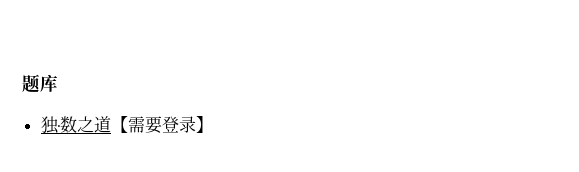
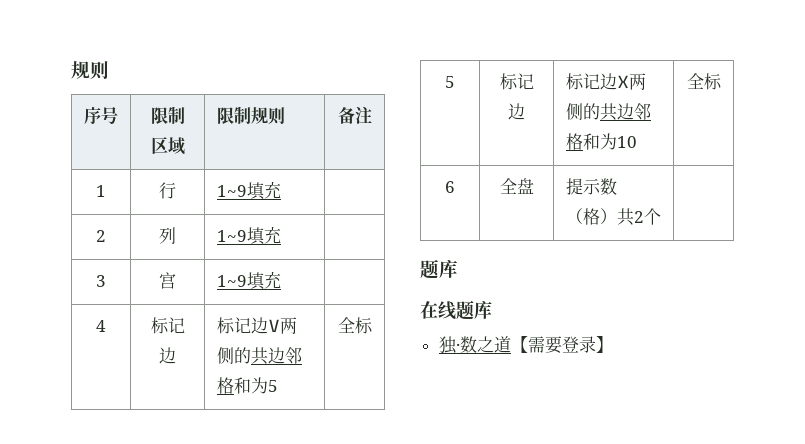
(22, 83) none -> [71,61,109,80] [84,107,118,124] [150,106,185,124] [150,137,185,155] [216,106,285,125] [337,106,372,124] [96,185,106,197] [159,182,176,199] [216,181,281,200] [96,230,106,242] [159,227,176,244] [216,226,281,245] [96,275,106,287] [159,272,176,289] [216,271,281,290] [96,320,106,332] [150,317,185,334] [159,347,176,364] [216,317,297,334] [216,347,302,365] [216,377,278,394] [337,317,373,334] [445,76,455,88] [499,73,534,90] [508,103,525,120] [565,73,646,90] [565,103,651,121] [565,133,637,150] [686,73,722,90] [445,181,455,193] [499,178,534,194] [565,178,617,195] [565,208,661,226] [420,259,458,279] [420,301,456,320] 规则 // 序号 | 限制区域 | 限制规则 | 备注 // 1 | 行 | 1~9填充 | // 2 | 列 | 1~9填充 | // 3 | 宫 | 1~9填充 | // 4 | 标记边 | 标记边V两侧的共边邻格和为5 | 全标 // 5 | 标记边 | 标记边X两侧的共边邻格和为10 | 全标 // 6 | 全盘 | 提示数（格）共2个 | // 题库 // 在线

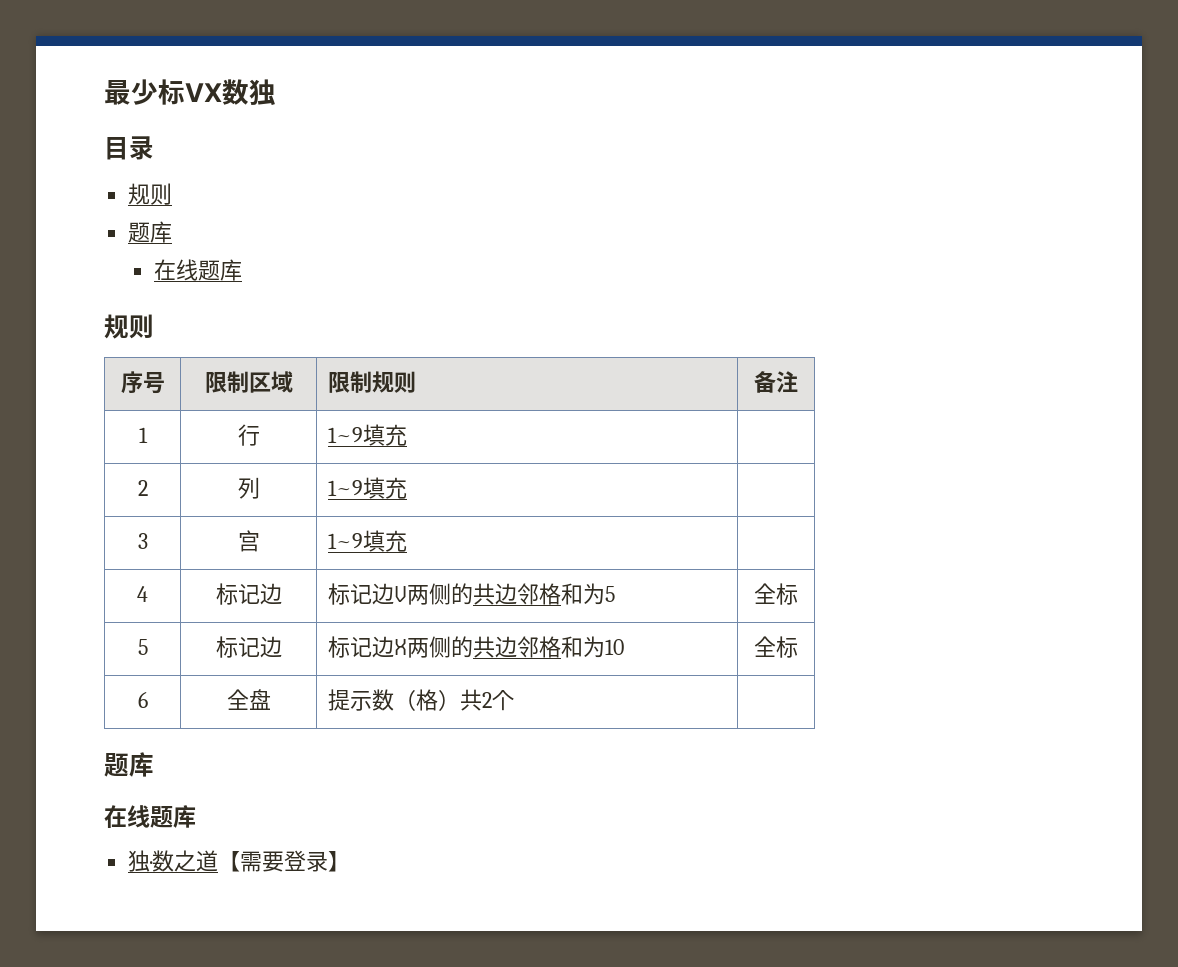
(71, 70) none -> [104,79,276,106] [104,136,154,160] [128,183,173,205] [128,221,173,243] [153,259,242,281] 最少标VX数独 // 目录 // 规则 // 题库 // 在线题库 //

